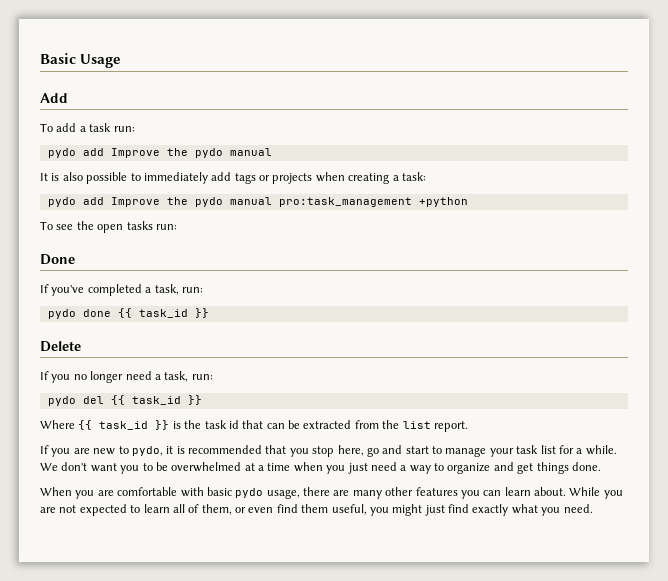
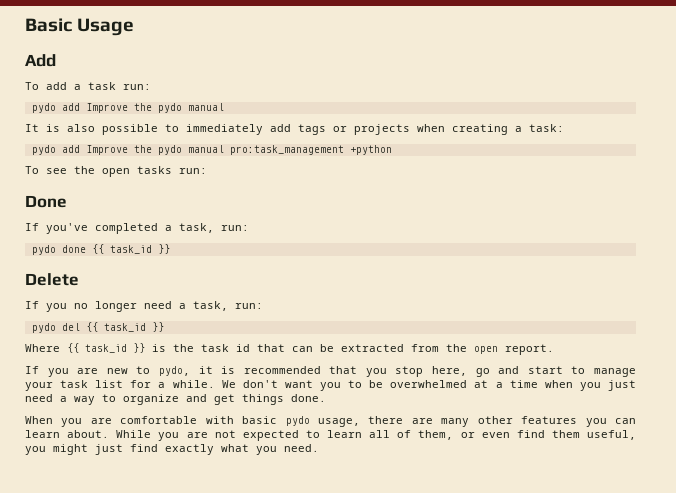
[402,421,431,429] list -> [474,346,498,354] open

